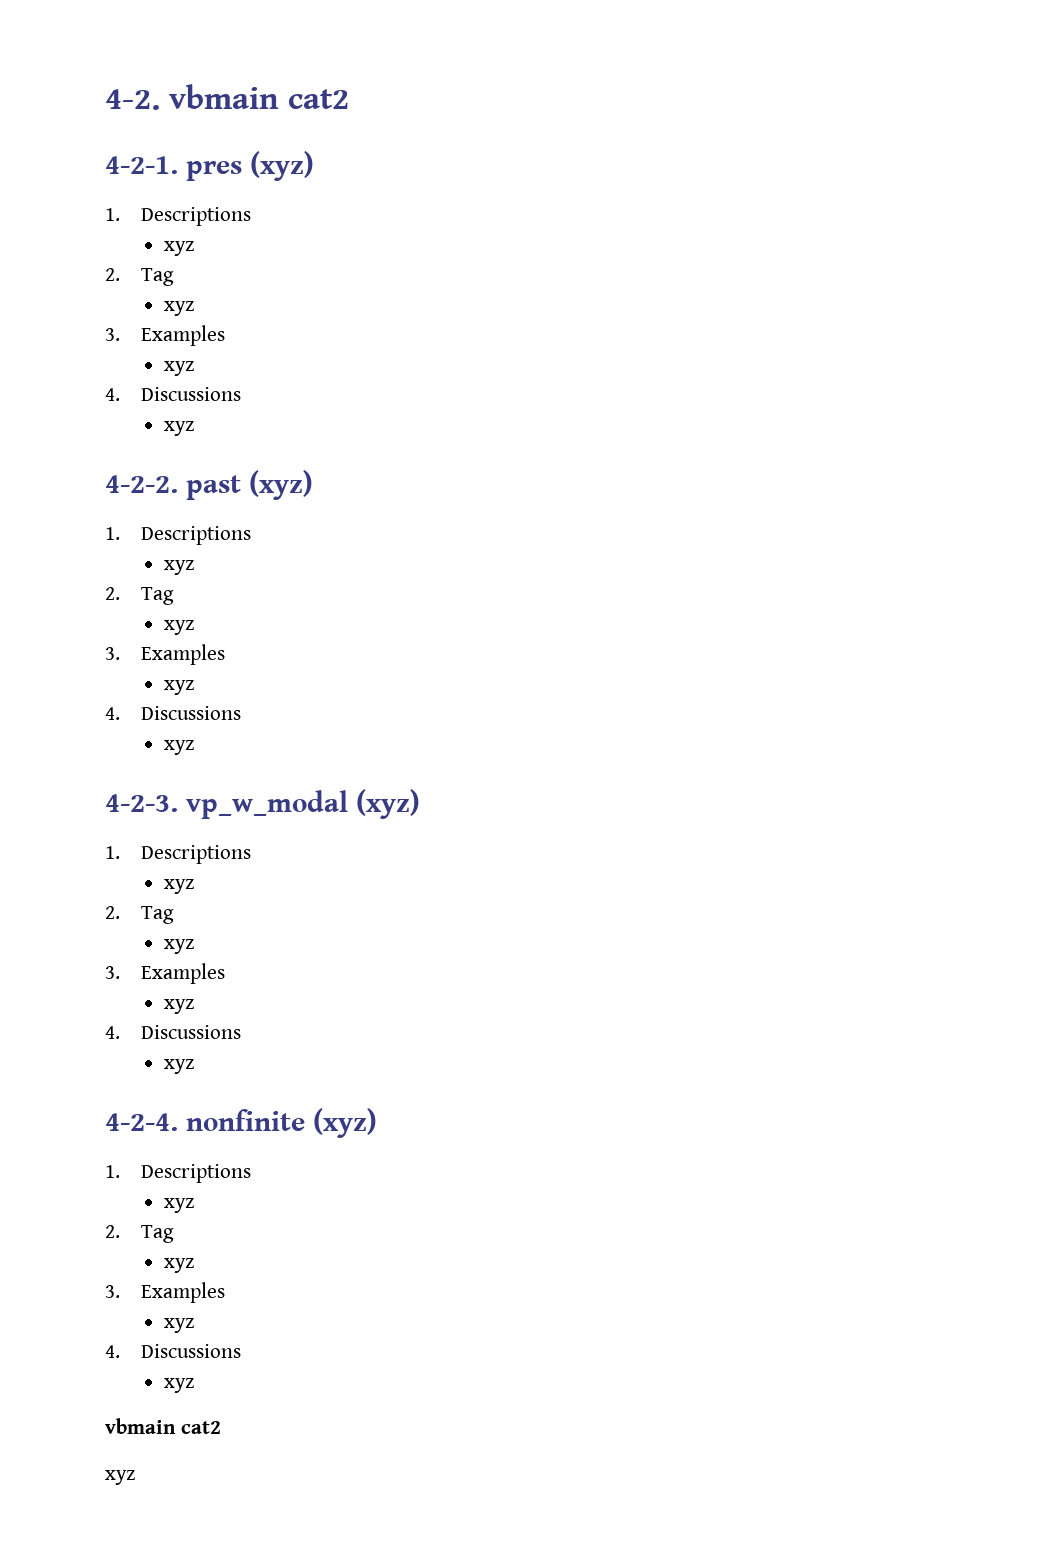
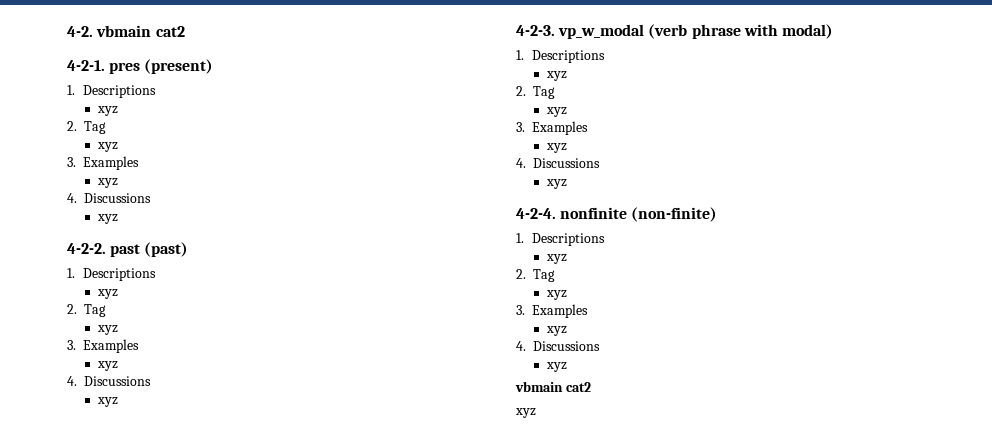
[250,151,314,181] (xyz) -> [144,59,214,74] (present)
[249,470,313,500] (xyz) -> [144,242,189,257] (past)
[356,789,420,819] (xyz) -> [648,24,833,39] (verb phrase with modal)
[313,1108,377,1138] (xyz) -> [631,207,718,222] (non-finite)

